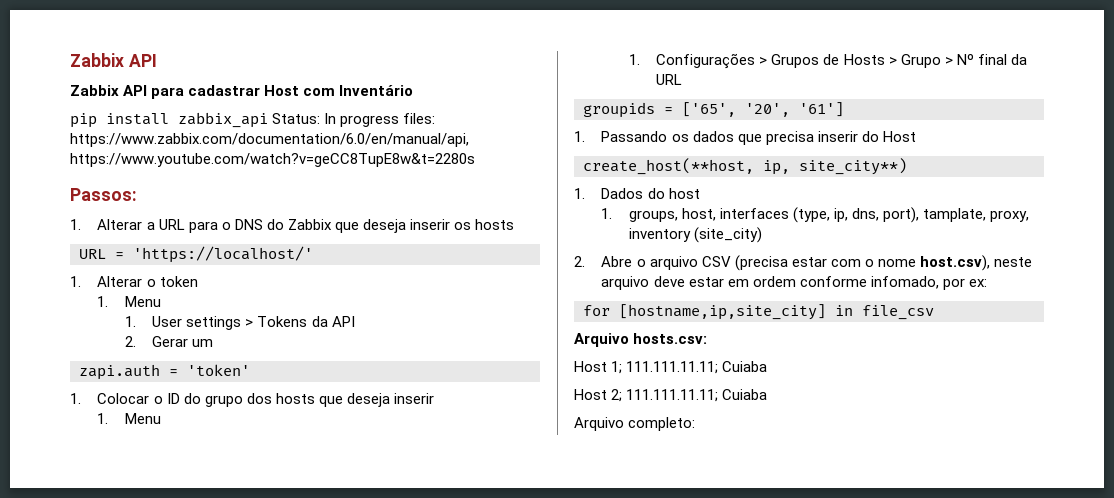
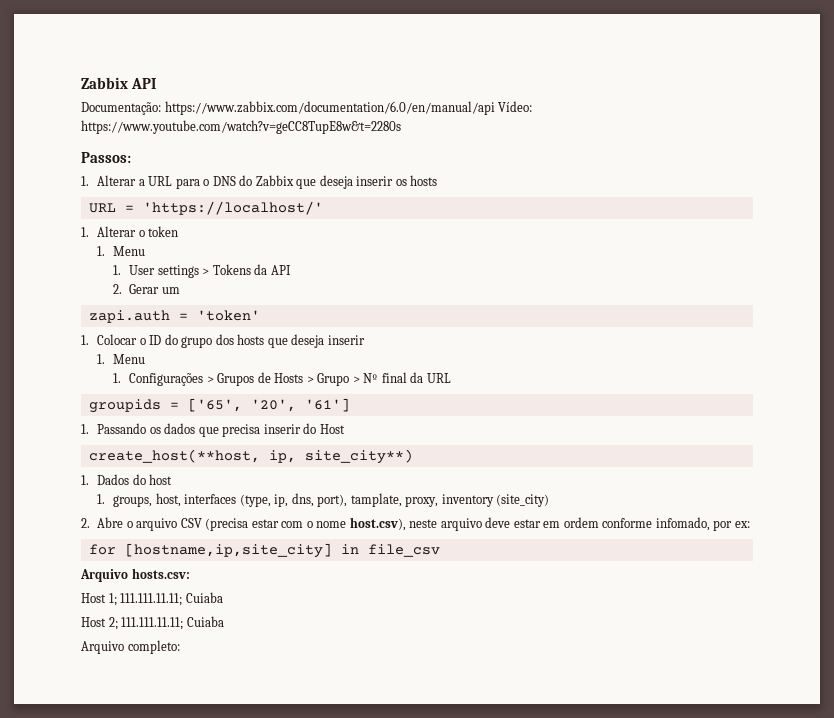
[70,85,414,99] [70,112,436,128] [70,133,469,147] Zabbix API para cadastrar Host com Inventário // pip install zabbix_api Status: In progress files: https://www.zabbix.com/documentation/6.0/en/manual/api, -> [81,101,533,115] Documentação: https://www.zabbix.com/documentation/6.0/en/manual/api Vídeo:

